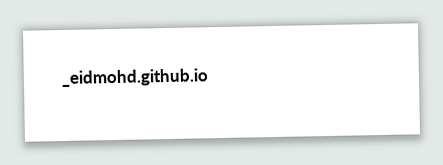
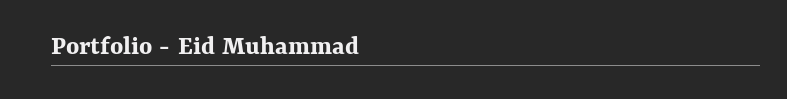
[61,68,209,88] _eidmohd.github.io -> [51,36,360,54] Portfolio - Eid Muhammad

